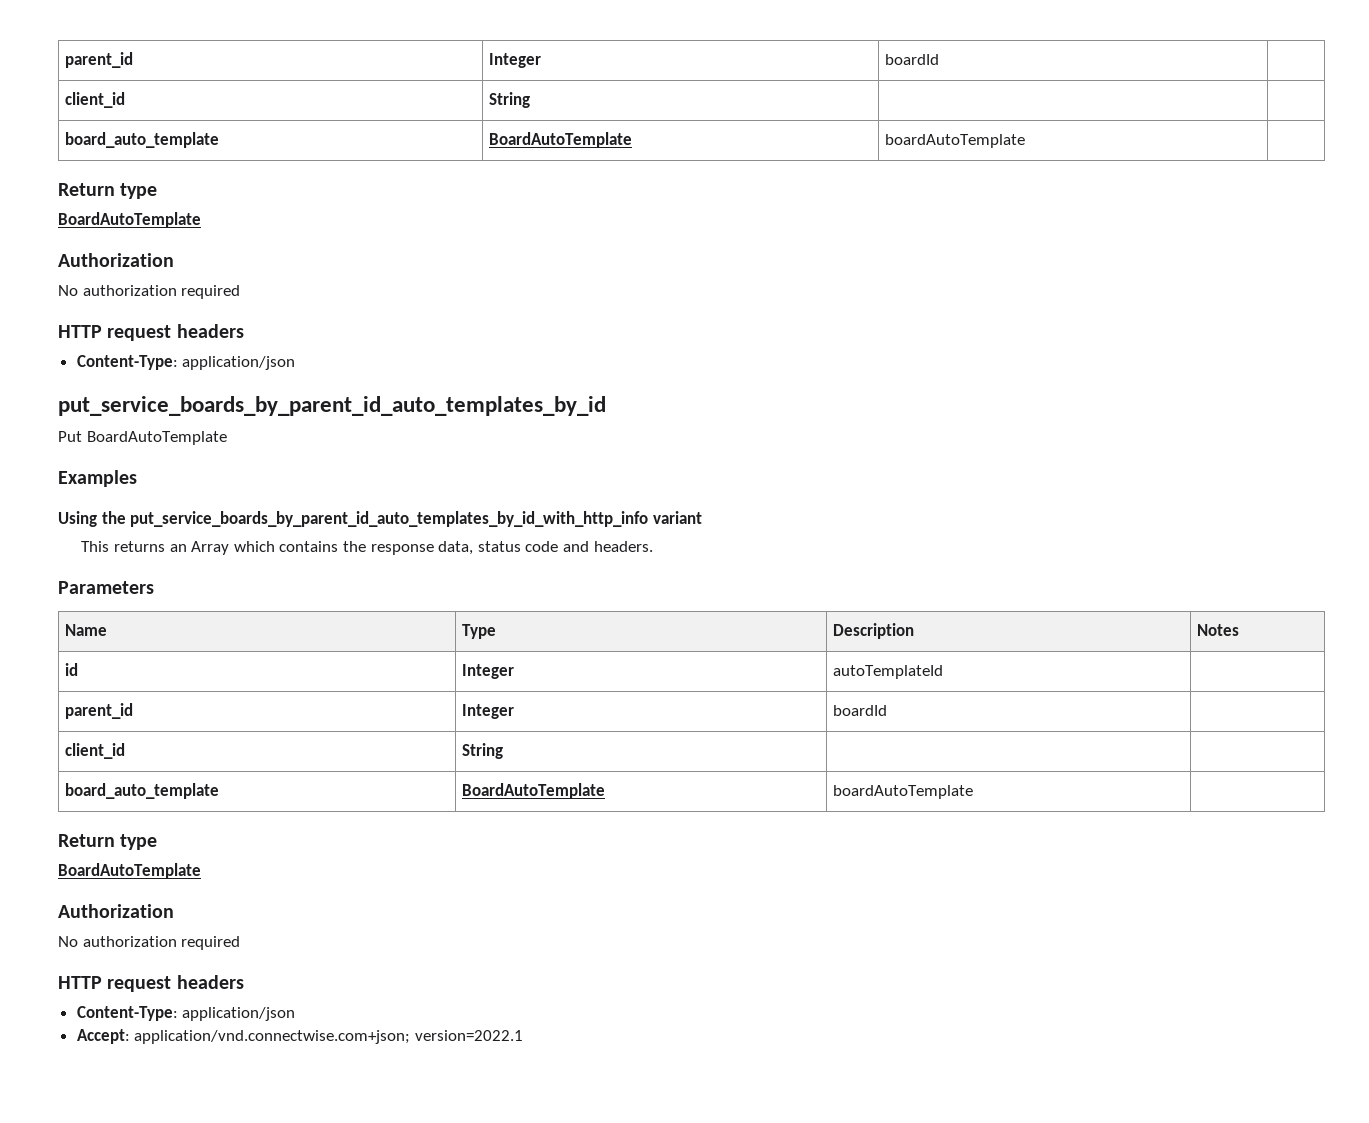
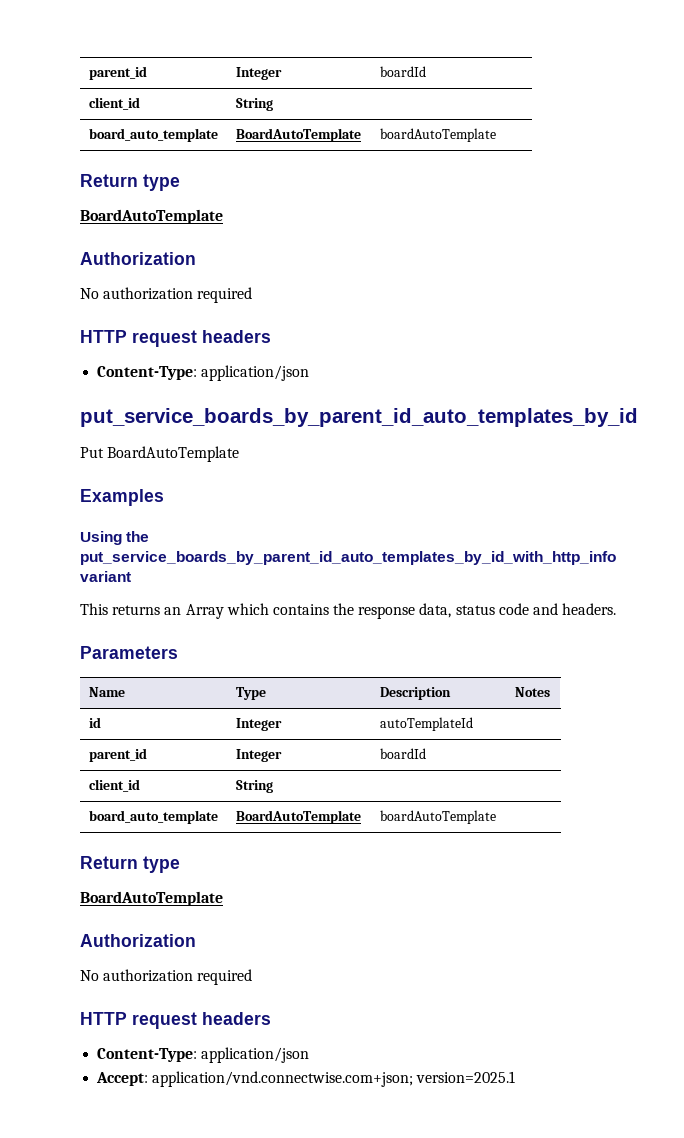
[414,1030,523,1041] version=2022.1 -> [416,1071,516,1083] version=2025.1

